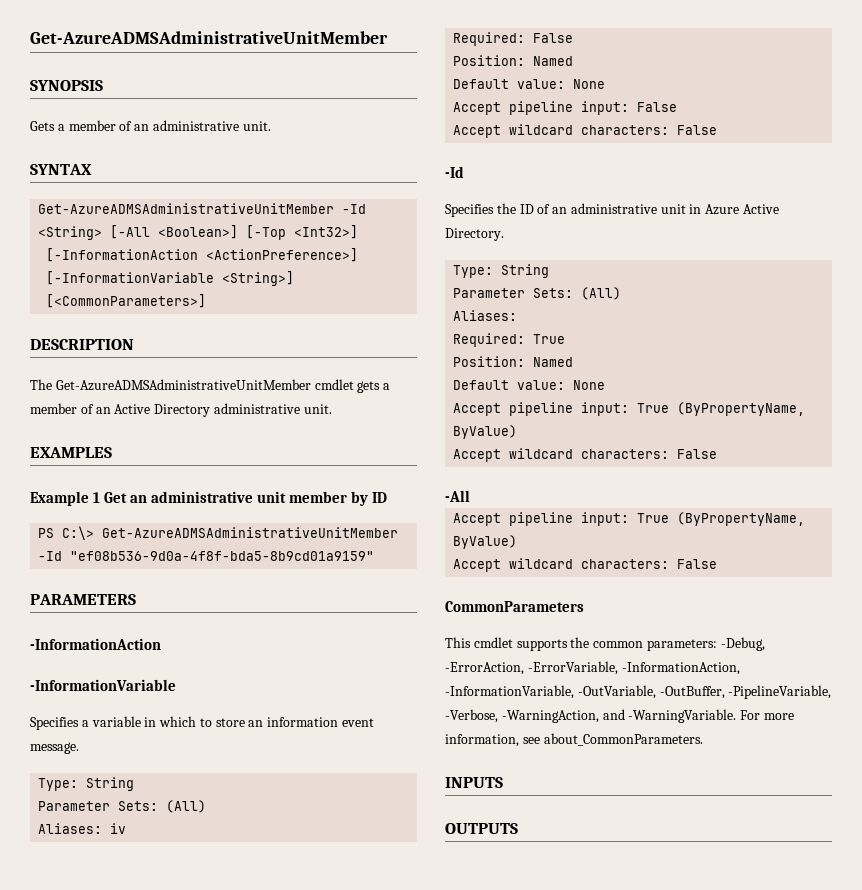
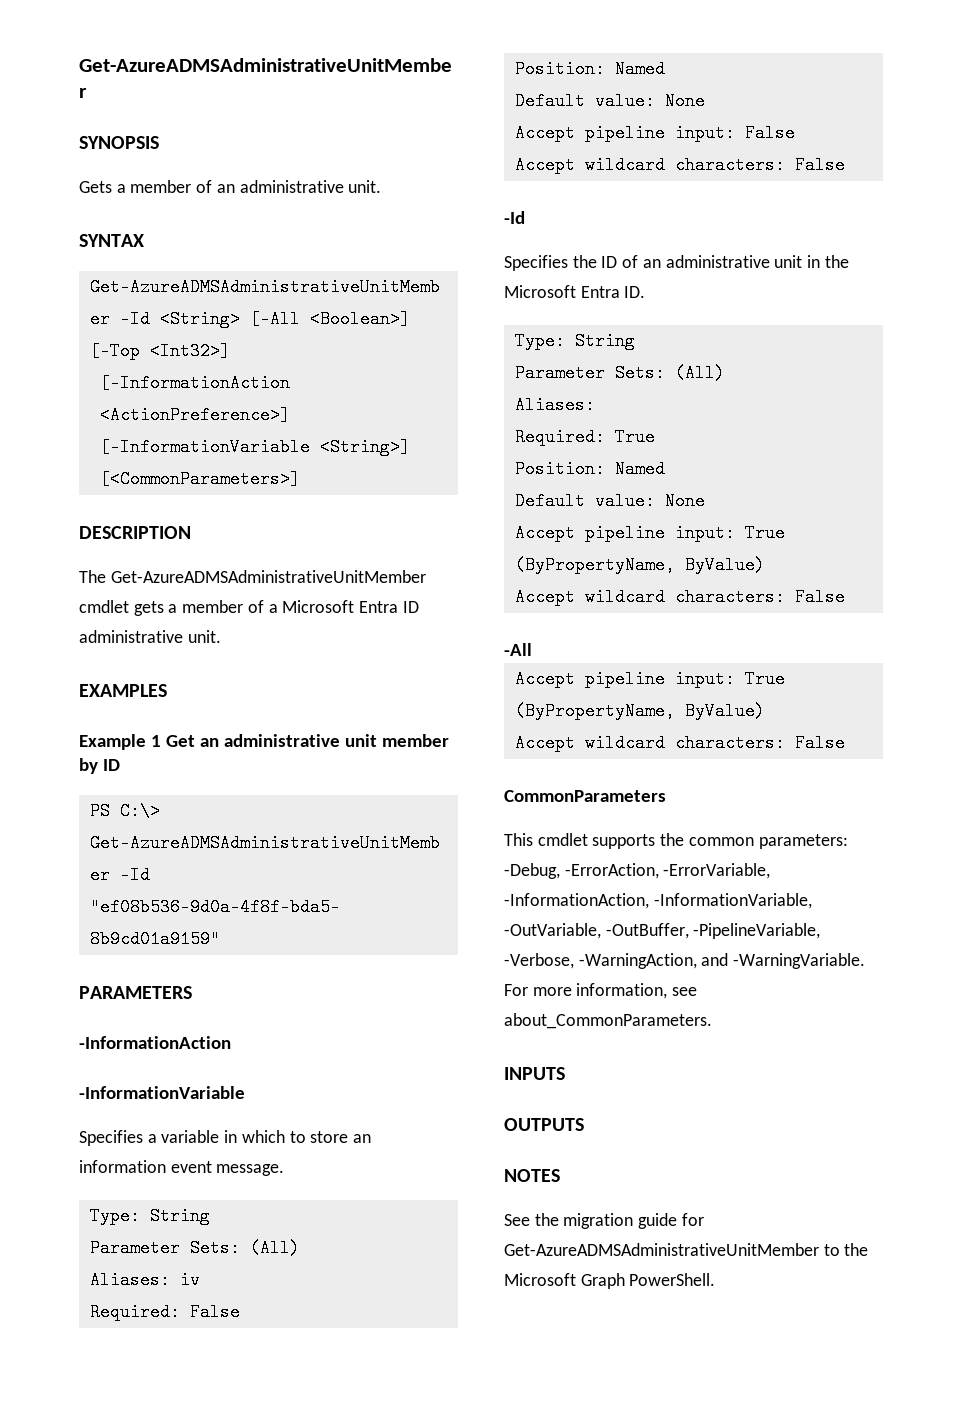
[95,404,211,417] an Active Directory -> [268,600,419,613] a Microsoft Entra ID
[705,204,780,215] [445,228,504,241] Azure Active Directory. -> [824,255,849,268] [504,285,646,298] the Microsoft Entra ID.
(518, 828) none -> [504,1169,560,1182] [504,1213,704,1229] [504,1243,869,1256] [504,1273,716,1289] // NOTES // See the migration guide for Get-AzureADMSAdministrativeUnitMember to the Microsoft Graph PowerShell.

